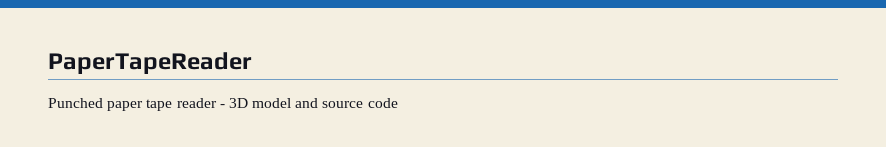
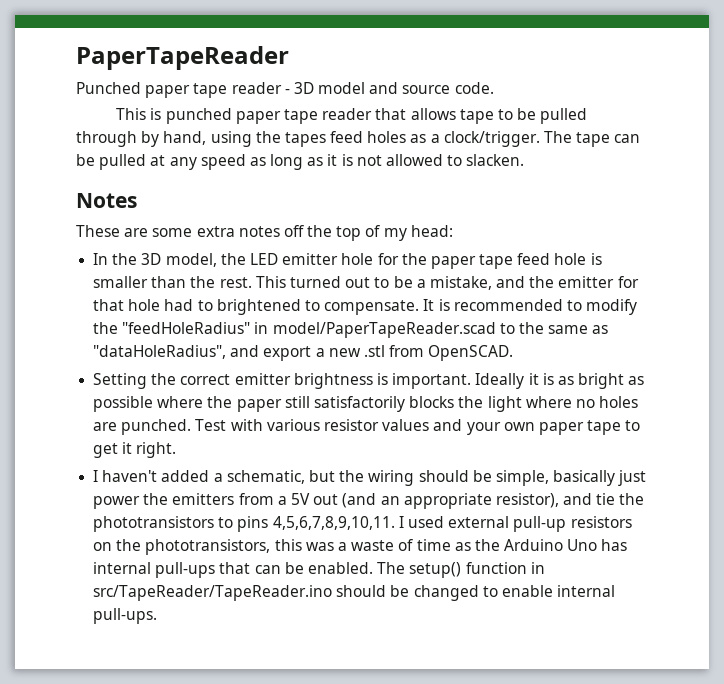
[367,98,398,108] code -> [454,82,494,94] [116,108,588,124] [76,131,641,147] [76,154,525,170] [76,193,137,208] [76,225,453,241] [93,253,602,269] [93,276,639,290] [93,299,638,315] [93,322,609,338] [93,345,514,361] [93,373,645,389] [93,396,639,412] [93,419,641,435] [93,442,177,458] [93,470,647,486] [93,493,645,509] [93,516,632,532] [93,539,628,555] [93,562,545,578] [93,585,616,601] [93,608,158,624] code. // This is punched paper tape reader that allows tape to be pulled through by hand, using the tapes feed holes as a clock/trigger. The tape can be pulled at any speed as long as it is not allowed to slacken. // Notes // These are some extra notes off the top of my head: // In the 3D model, the LED emitter hole for the paper tape feed hole is smaller than the rest. This turned out to be a mistake, and the emitter for that hole had to brightened to compensate. It is recommended to modify the "feedHoleRadius" in model/PaperTapeReader.scad to the same as "dataHoleRadius", and export a new .stl from OpenSCAD. // Setting the correct emitter brightness is important. Ideally it is as bright as possible where the paper still satisfactorily blocks the light where no holes are punched. Test with various resistor values and your own paper tape to get it right. // I haven't added a schematic, but the wiring should be simple, basically just power the emitters from a 5V out (and an appropriate resistor), and tie the phototransistors to pins 4,5,6,7,8,9,10,11. I used external pull-up resistors on the phototransistors, this was a waste of time as the Arduino Uno has internal pull-ups that can be enabled. The setup() function in src/TapeReader/TapeReader.ino should be changed to enable internal pull-ups.

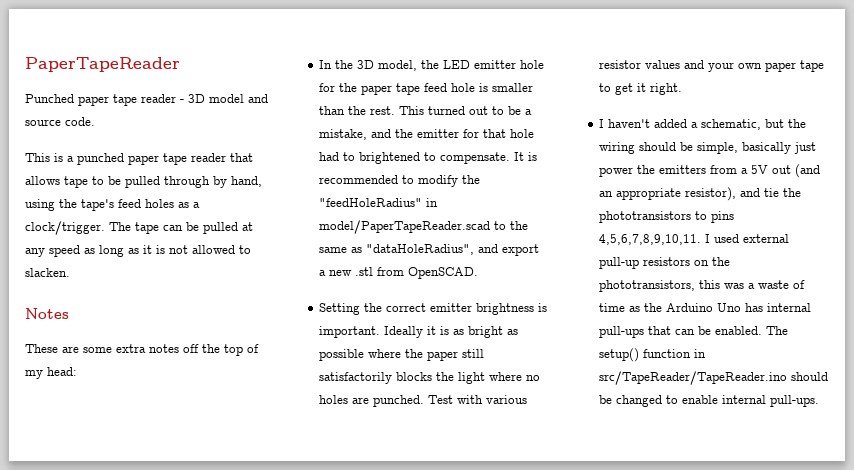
(162, 114) none -> [67,156,74,162] a
[284,132,326,147] tapes -> [81,199,114,211] tape's

